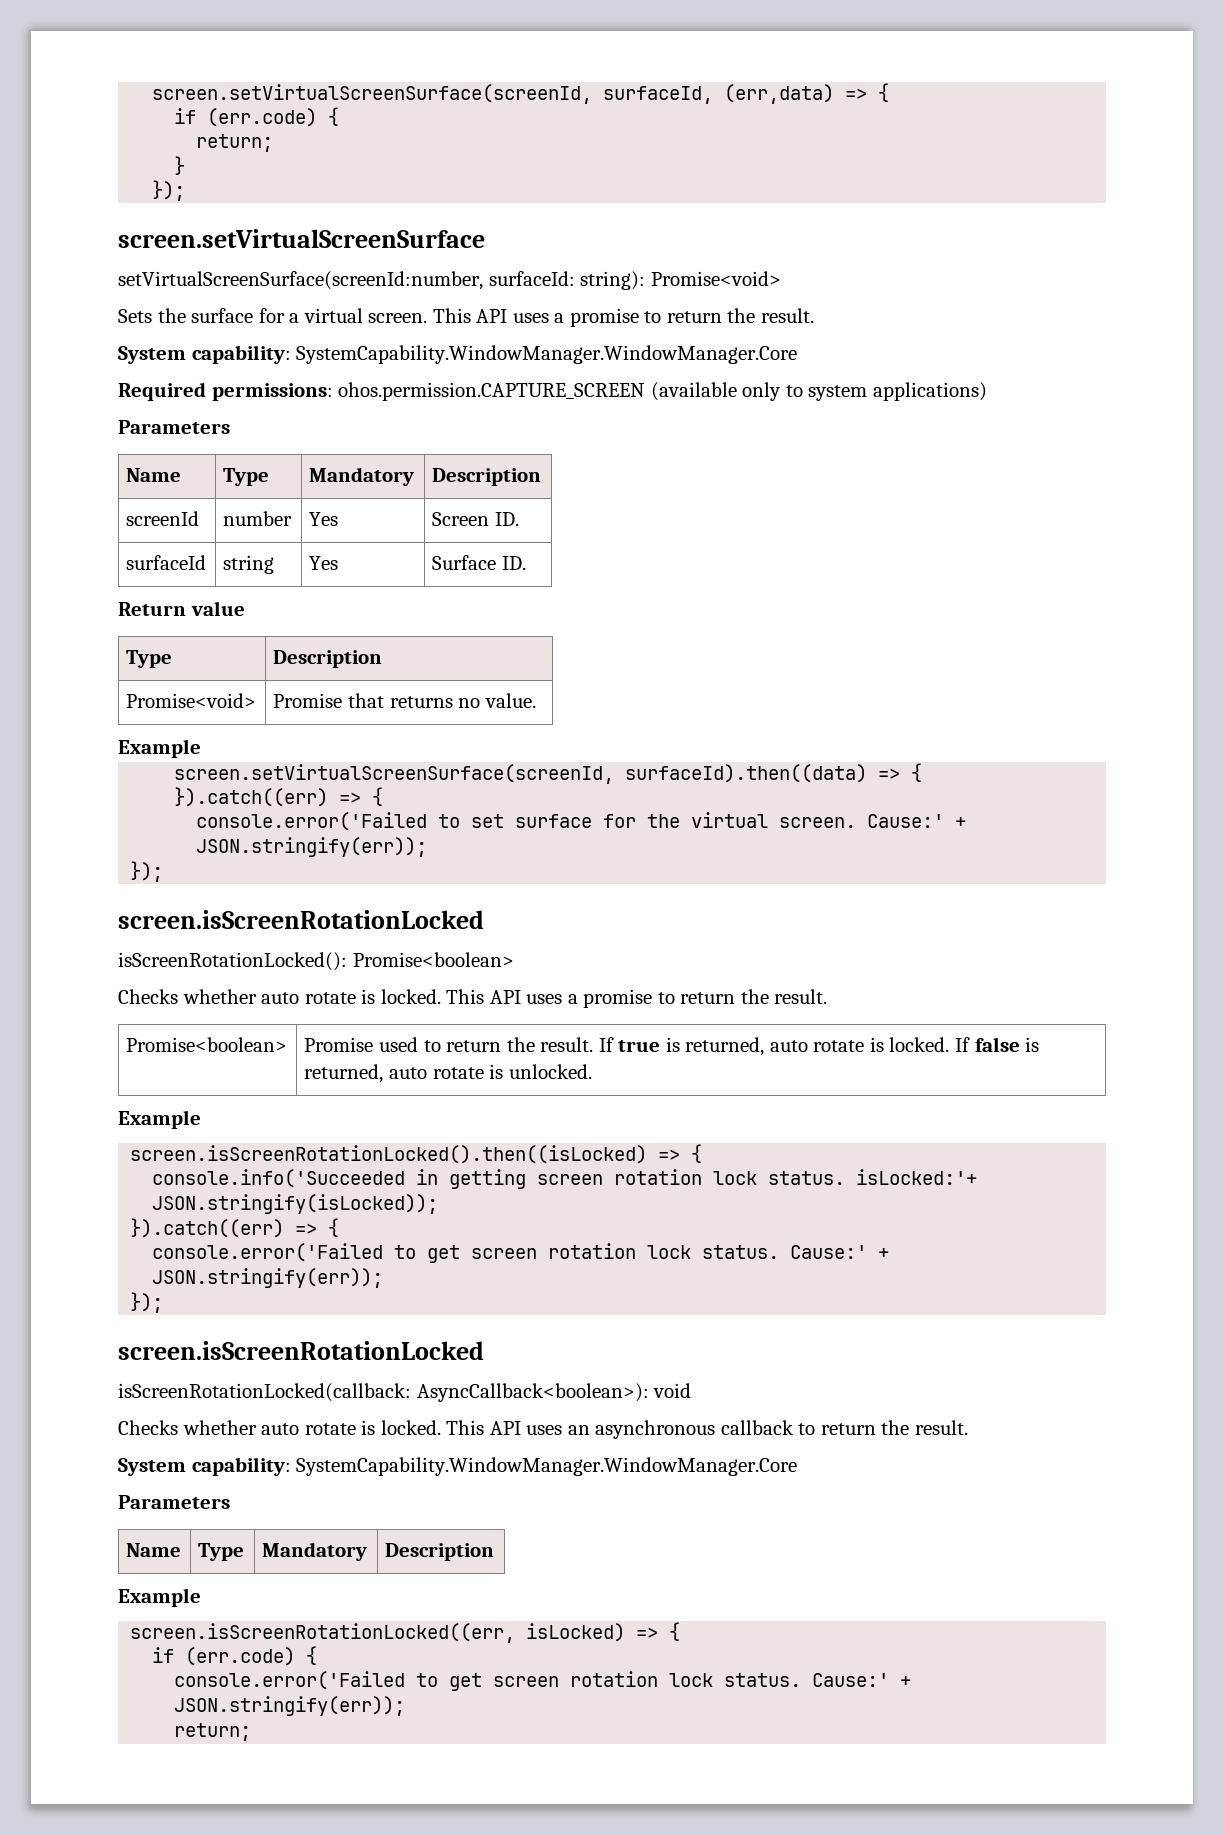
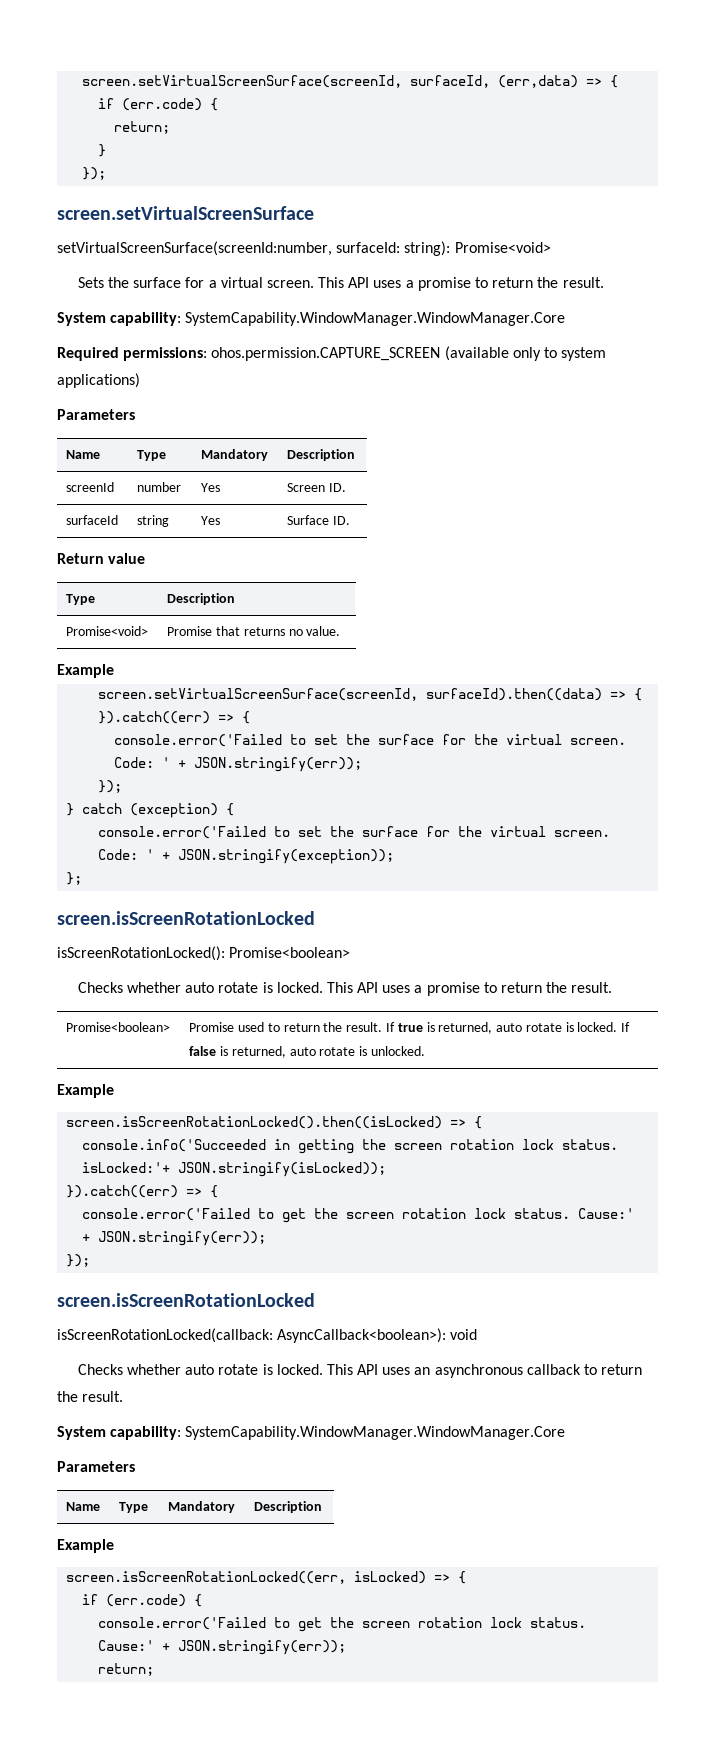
[515,812,967,828] [196,837,428,857] [130,861,164,882] surface for the virtual screen. Cause:' + JSON.stringify(err)); // }); -> [346,734,627,745] [114,757,363,772] [98,780,123,793] [66,803,235,818] [98,826,611,839] [98,849,395,864] [66,872,83,885] the surface for the virtual screen. Code: ' + JSON.stringify(err)); // }); // } catch (exception) { // console.error('Failed to set the surface for the virtual screen. Code: ' + JSON.stringify(exception)); // };
(527, 1179) none -> [362,1139,387,1150] the
(461, 1254) none -> [314,1208,339,1219] the
(483, 1682) none -> [330,1617,355,1628] the

